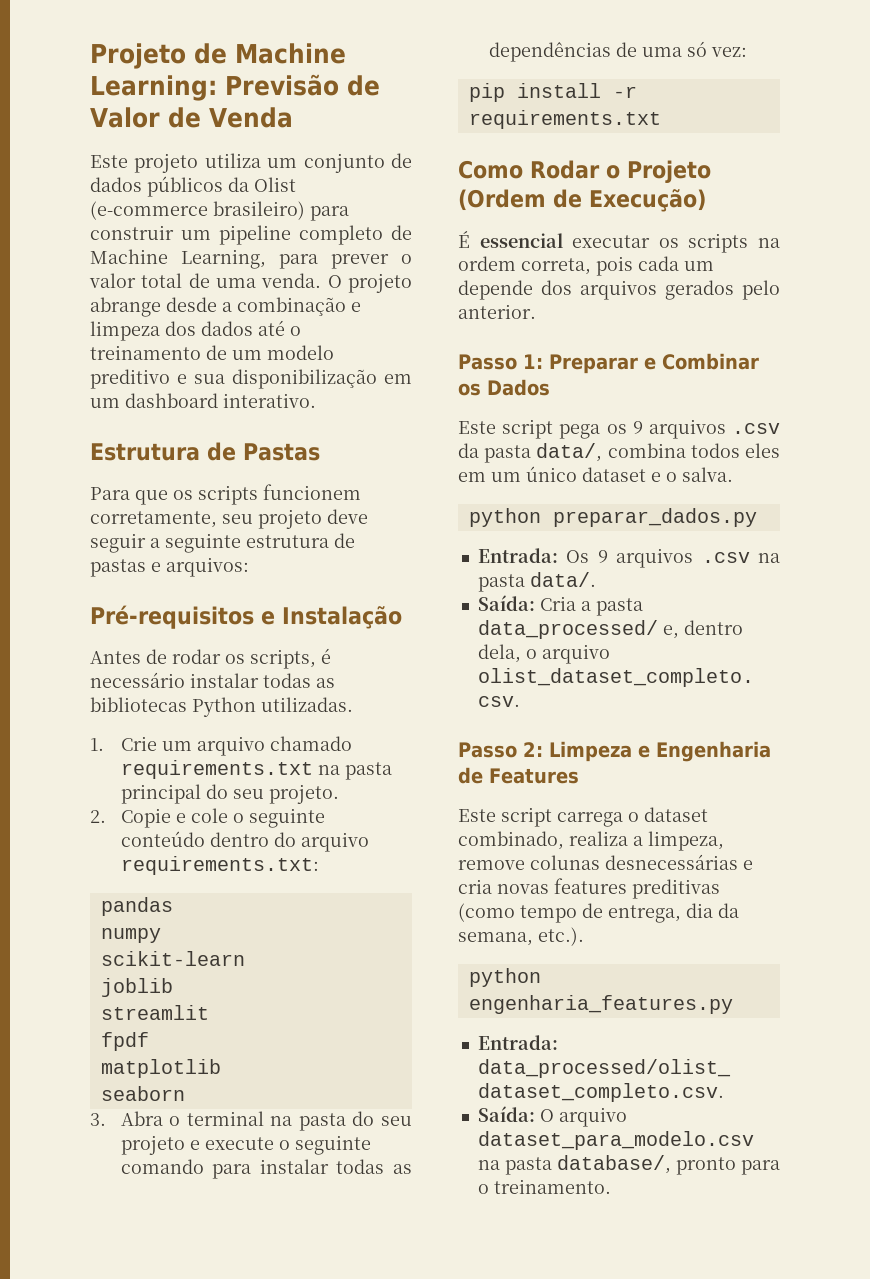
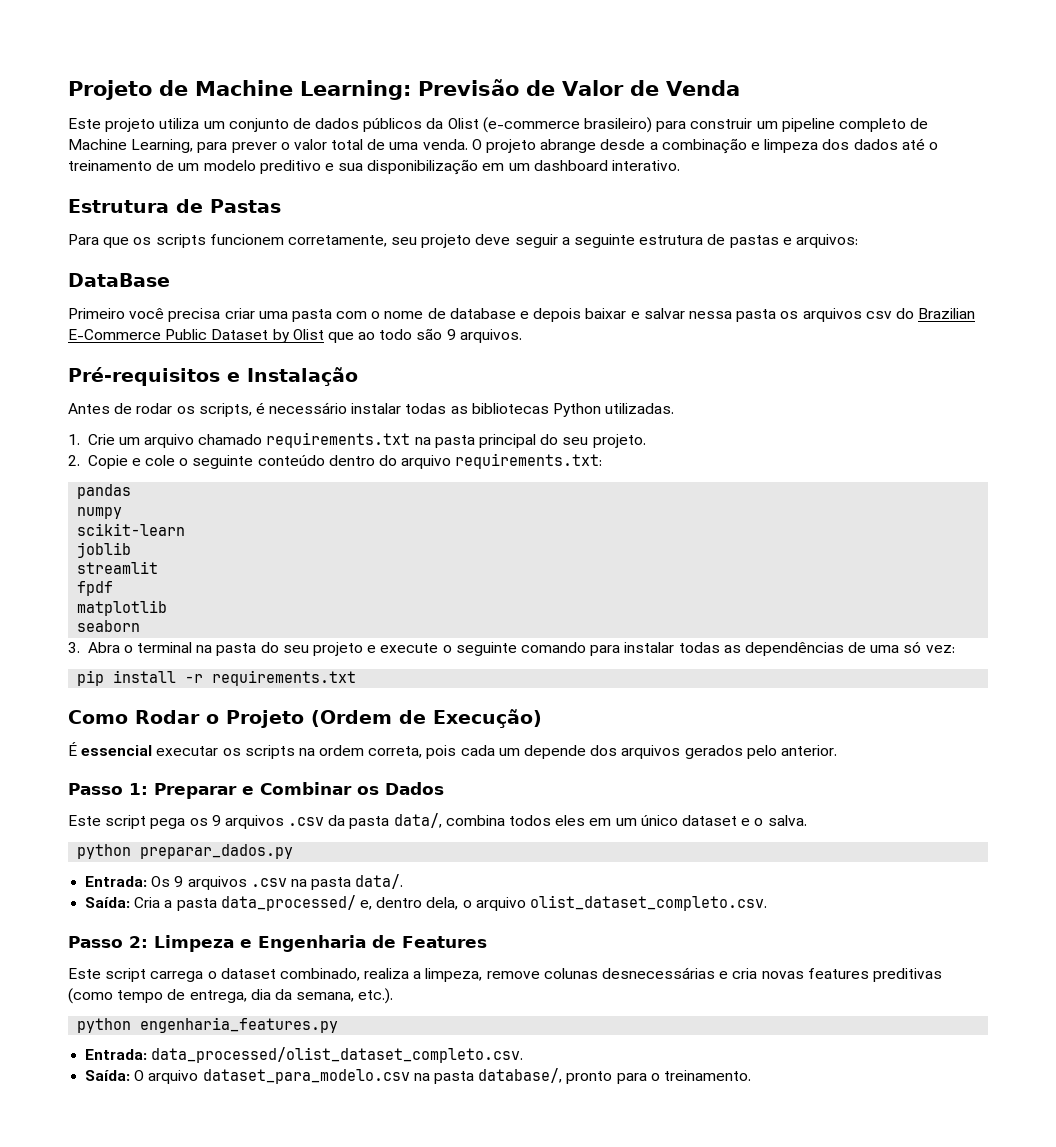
(249, 567) none -> [68,273,170,287] [68,308,976,322] [68,328,522,343] // DataBase // Primeiro você precisa criar uma pasta com o nome de database e depois baixar e salvar nessa pasta os arquivos csv do Brazilian E-Commerce Public Dataset by Olist que ao todo são 9 arquivos.

